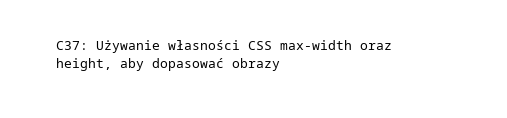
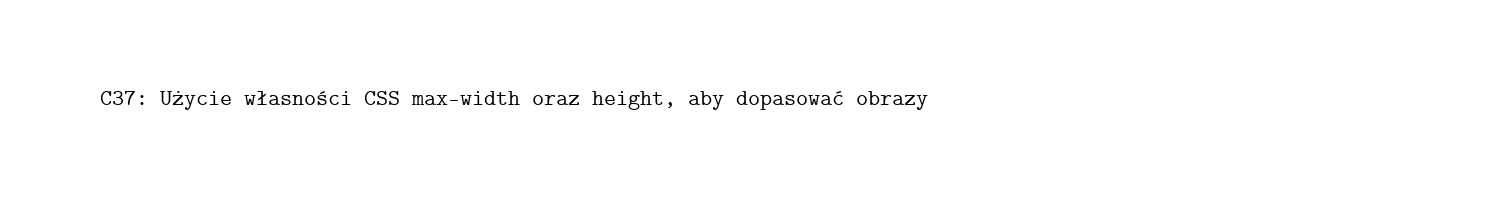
[96,40,160,53] Używanie -> [160,91,232,110] Użycie

